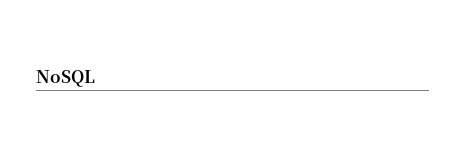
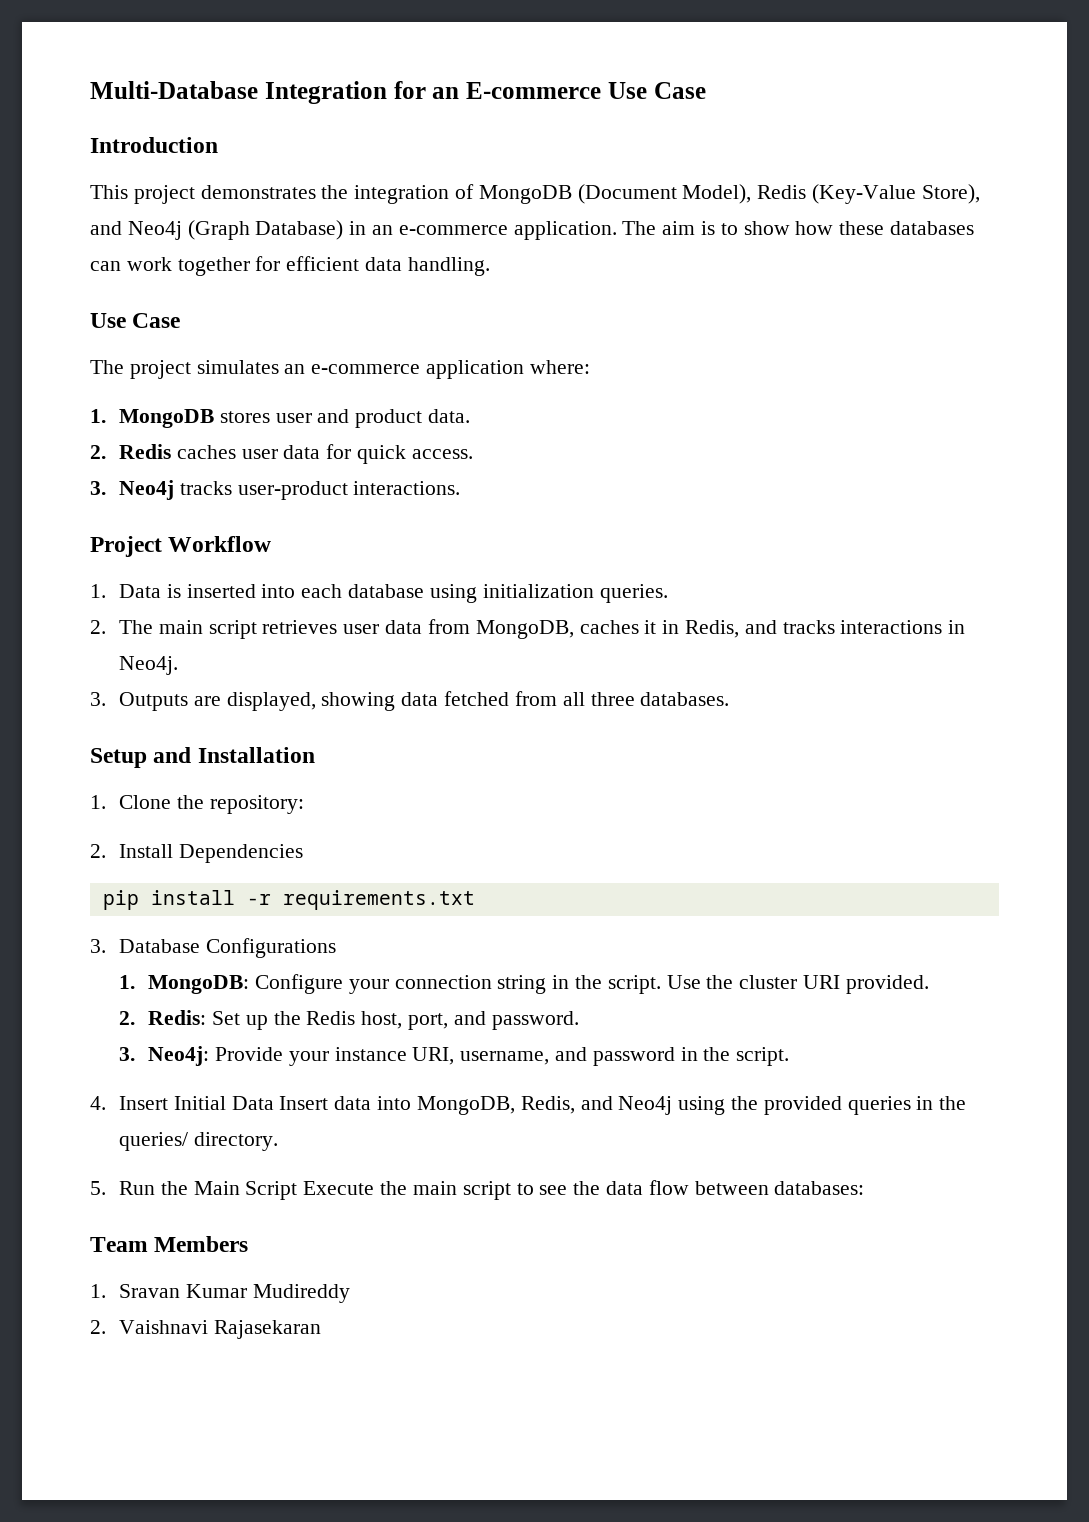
[36,70,95,87] NoSQL -> [90,81,706,104] [90,137,218,153] [90,184,980,204] [90,220,975,240] [90,256,490,276] [90,313,181,328] [90,360,590,379] [90,409,471,428] [90,444,473,464] [90,480,461,500] [90,536,272,557] [90,584,668,603] [90,619,966,639] [119,656,179,675] [90,691,730,711] [90,747,315,768] [90,795,304,814] [90,844,303,863] [102,890,475,910] [90,938,336,958] [119,974,929,994] [119,1010,579,1030] [119,1046,790,1066] [90,1096,967,1115] [119,1132,278,1151] [90,1180,865,1200] [90,1236,249,1252] [90,1284,350,1303] [90,1320,321,1339] Multi-Database Integration for an E-commerce Use Case // Introduction // This project demonstrates the integration of MongoDB (Document Model), Redis (Key-Value Store), and Neo4j (Graph Database) in an e-commerce application. The aim is to show how these databases can work together for efficient data handling. // Use Case // The project simulates an e-commerce application where: // 1. MongoDB stores user and product data. // 2. Redis caches user data for quick access. // 3. Neo4j tracks user-product interactions. // Project Workflow // 1. Data is inserted into each database using initialization queries. // 2. The main script retrieves user data from MongoDB, caches it in Redis, and tracks interactions in Neo4j. // 3. Outputs are displayed, showing data fetched from all three databases. // Setup and Installation // 1. Clone the repository: // 2. Install Dependencies // pip install -r requirements.txt // 3. Database Configurations // 1. MongoDB: Configure your connection string in the script. Use the cluster URI provided. // 2. Redis: Set up the Redis host, port, and password. // 3. Neo4j: Provide your instance URI, username, and password in the script. // 4. Insert Initial Data Insert data into MongoDB, Redis, and Neo4j using the provided queries in the queries/ directory. // 5. Run the Main Script Execute the main script to see the data flow between databases: // Team Members // 1. Sravan Kumar Mudireddy // 2. Vaishnavi Rajasekaran

